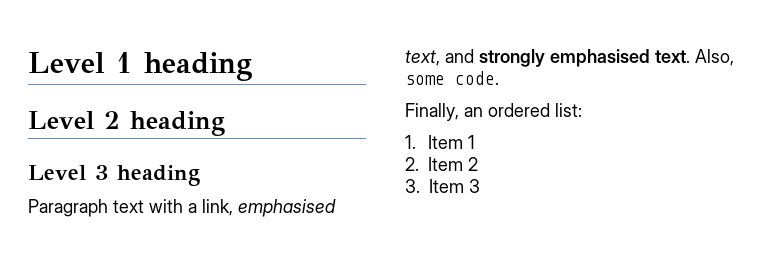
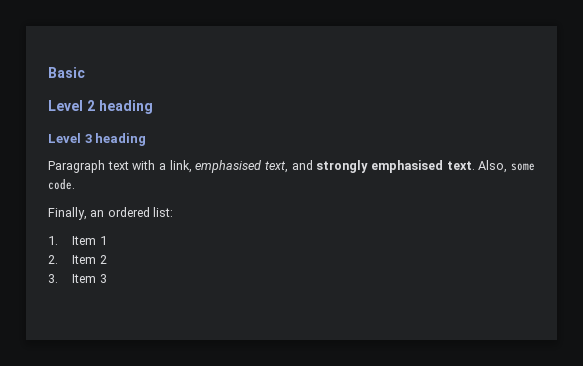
[28,52,252,81] Level 1 heading -> [48,67,85,78] Basic

